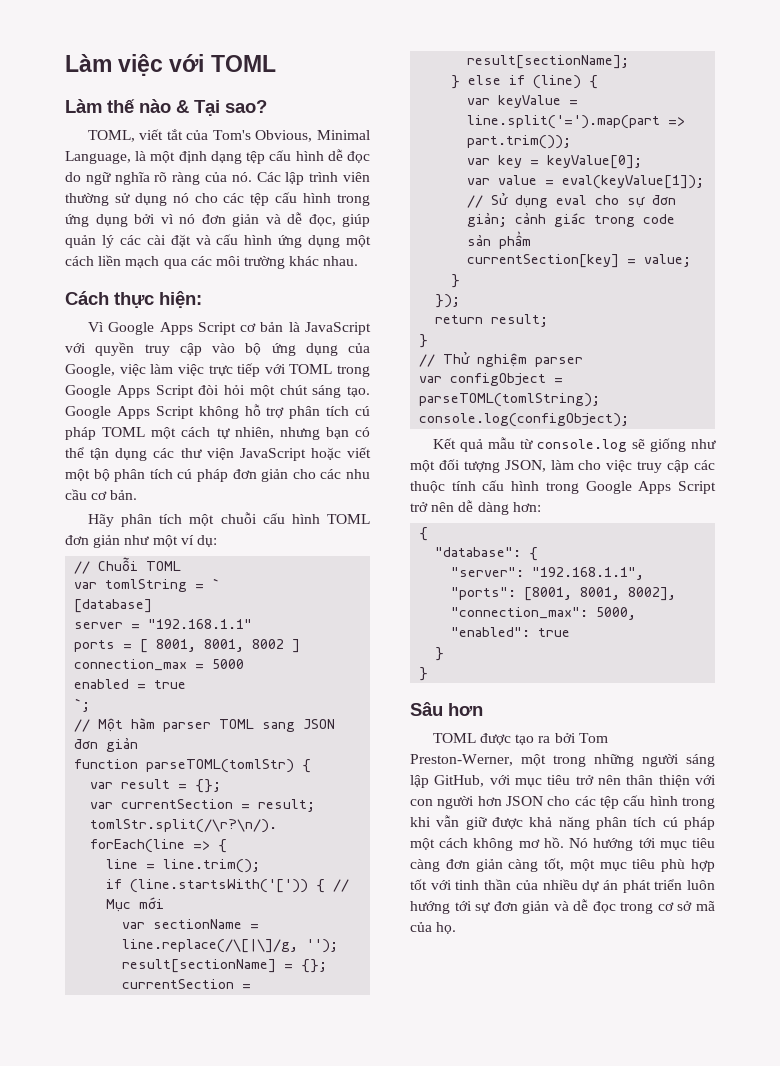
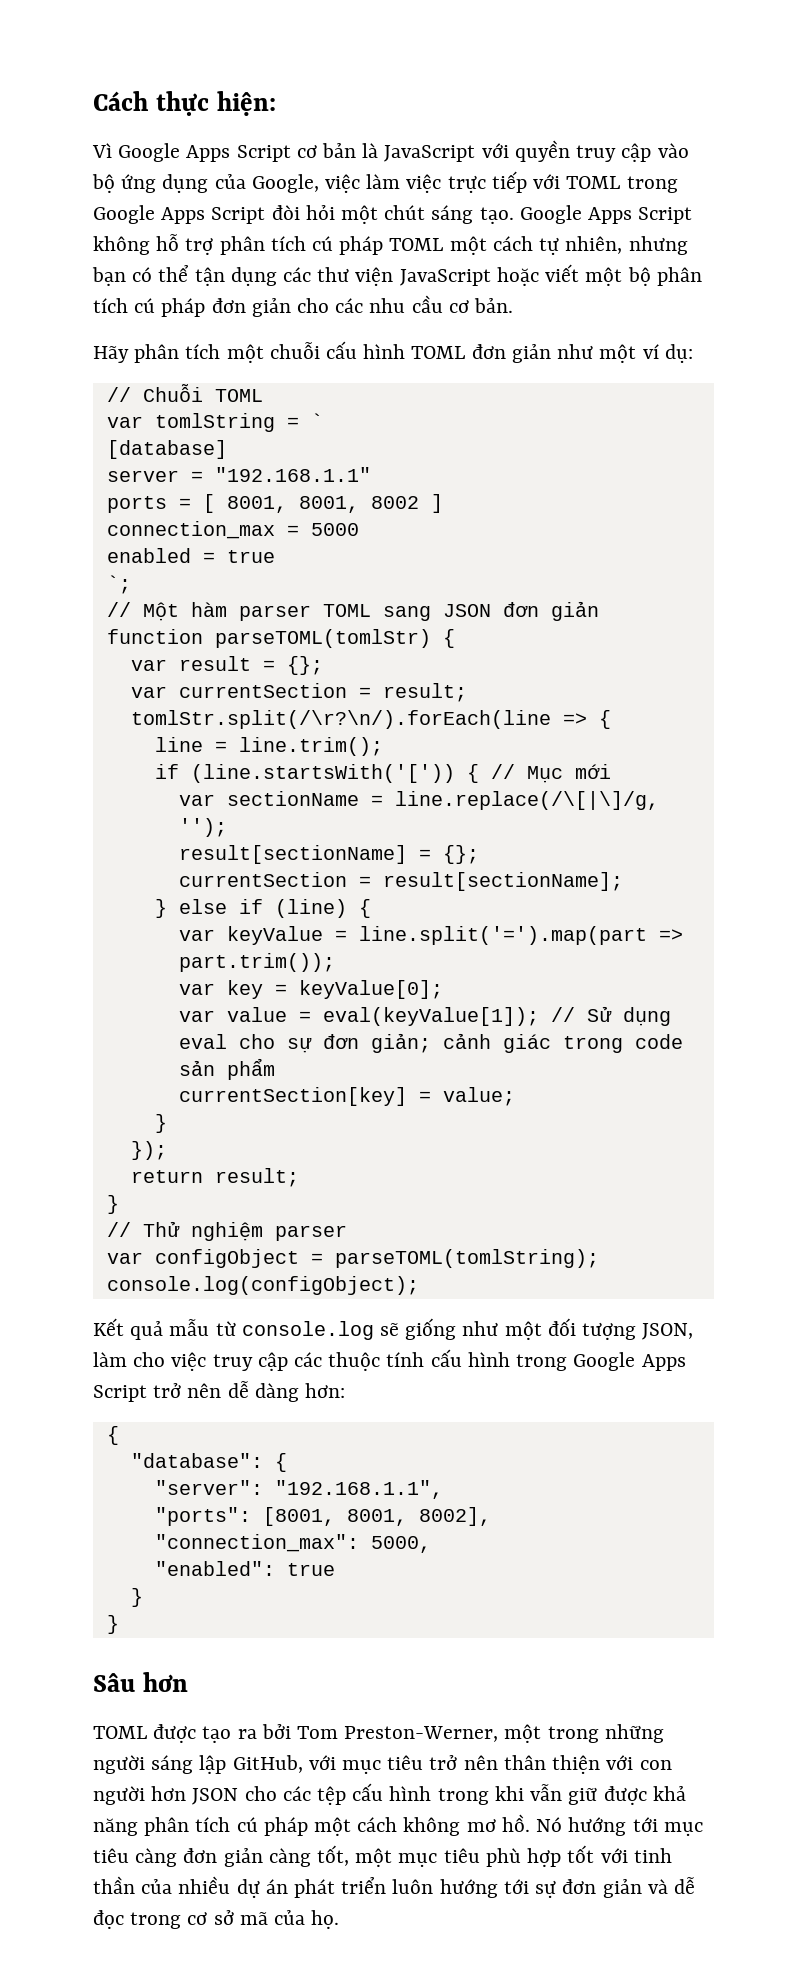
[65,54,276,76] [65,99,267,116] [87,129,370,142] [65,149,370,164] [65,172,371,185] [65,192,370,206] [65,212,370,227] [65,234,371,248] [65,255,359,269] Làm việc với TOML // Làm thế nào & Tại sao? // TOML, viết tắt của Tom's Obvious, Minimal Language, là một định dạng tệp cấu hình dễ đọc do ngữ nghĩa rõ ràng của nó. Các lập trình viên thường sử dụng nó cho các tệp cấu hình trong ứng dụng bởi vì nó đơn giản và dễ đọc, giúp quản lý các cài đặt và cấu hình ứng dụng một cách liền mạch qua các môi trường khác nhau. // -> (93, 101) none

